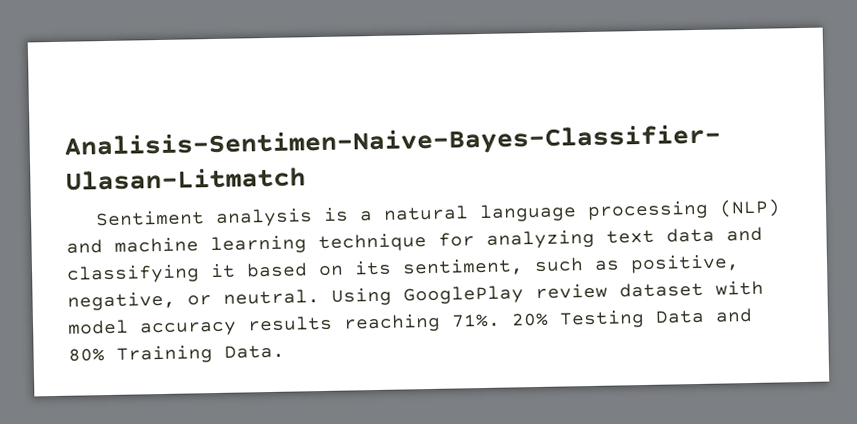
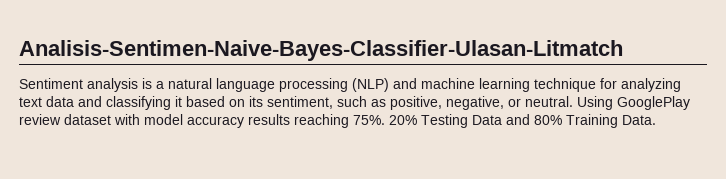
[451,313,501,328] 71%. -> [353,115,385,125] 75%.

